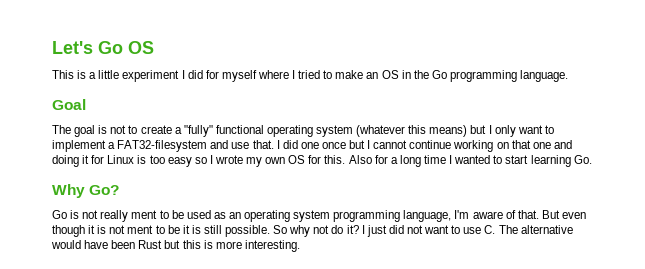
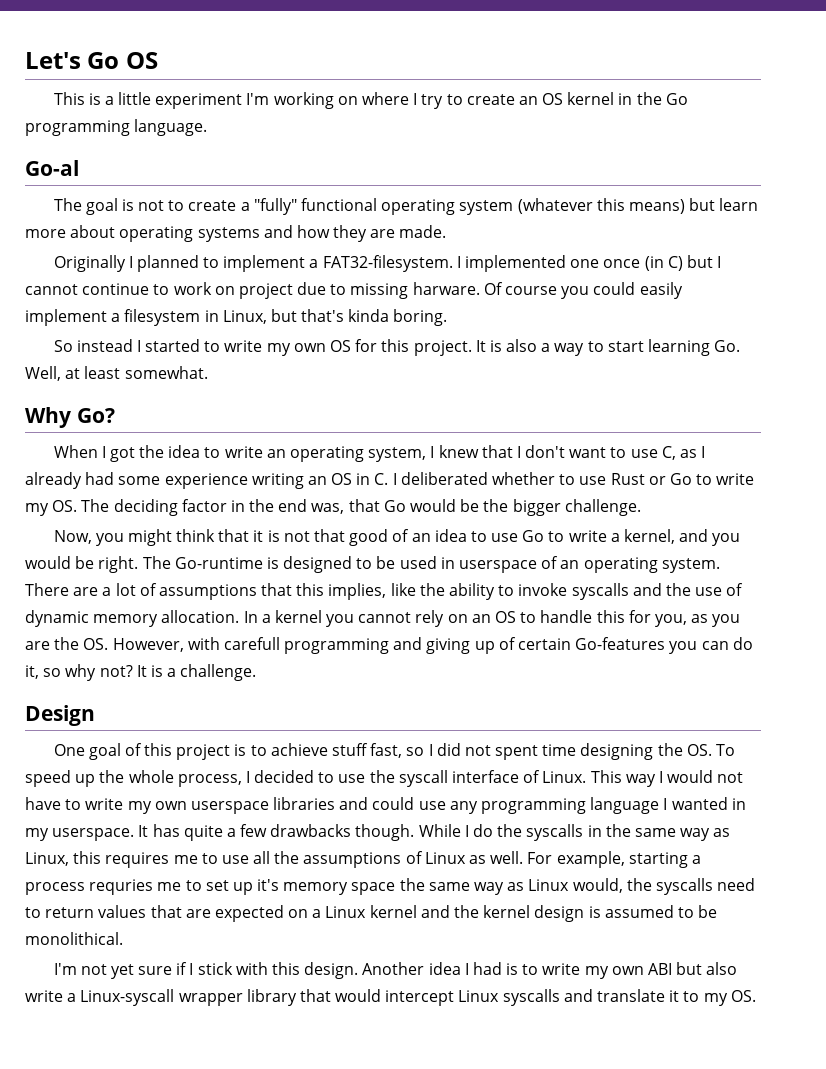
[181,70,399,82] I did for myself where I tried to make an OS -> [246,92,615,109] I'm working on where I try to create an OS kernel
[52,99,86,110] Goal -> [25,160,79,176] Go-al
[488,125,554,137] [52,140,572,152] [52,155,592,167] [52,184,120,198] [52,210,586,222] [52,225,573,237] [51,240,300,252] I only want to implement a FAT32-filesystem and use that. I did one once but I cannot continue working on that one and doing it for Linux is too easy so I wrote my own OS for this. Also for a long time I wanted to start learning Go. // Why Go? // Go is not really ment to be used as an operating system programming language, I'm aware of that. But even though it is not ment to be it is still possible. So why not do it? I just did not want to use C. The alternative would have been Rust but this is more interesting. -> [719,198,759,211] [25,225,447,242] [53,255,722,272] [25,282,683,299] [25,309,448,326] [53,339,741,356] [25,366,208,381] [25,407,115,428] [53,445,706,462] [25,472,755,489] [25,499,641,516] [53,529,741,546] [25,556,720,573] [25,583,744,600] [25,610,741,627] [25,637,753,654] [25,664,257,681] [25,705,95,726] [53,743,736,760] [25,770,744,787] [25,797,746,814] [25,824,731,841] [25,851,701,868] [25,878,756,895] [25,905,718,922] [25,932,123,945] [53,962,738,979] [25,989,756,1006] learn more about operating systems and how they are made. // Originally I planned to implement a FAT32-filesystem. I implemented one once (in C) but I cannot continue to work on project due to missing harware. Of course you could easily implement a filesystem in Linux, but that's kinda boring. // So instead I started to write my own OS for this project. It is also a way to start learning Go. Well, at least somewhat. // Why Go? // When I got the idea to write an operating system, I knew that I don't want to use C, as I already had some experience writing an OS in C. I deliberated whether to use Rust or Go to write my OS. The deciding factor in the end was, that Go would be the bigger challenge. // Now, you might think that it is not that good of an idea to use Go to write a kernel, and you would be right. The Go-runtime is designed to be used in userspace of an operating system. There are a lot of assumptions that this implies, like the ability to invoke syscalls and the use of dynamic memory allocation. In a kernel you cannot rely on an OS to handle this for you, as you are the OS. However, with carefull programming and giving up of certain Go-features you can do it, so why not? It is a challenge. // Design // One goal of this project is to achieve stuff fast, so I did not spent time designing the OS. To speed up the whole process, I decided to use the syscall interface of Linux. This way I would not have to write my own userspace libraries and could use any programming language I wanted in my userspace. It has quite a few drawbacks though. While I do the syscalls in the same way as Linux, this requires me to use all the assumptions of Linux as well. For example, starting a process requries me to set up it's memory space the same way as Linux would, the syscalls need to return values that are expected on a Linux kernel and the kernel design is assumed to be monolithical. // I'm not yet sure if I stick with this design. Another idea I had is to write my own ABI but also write a Linux-syscall wrapper library that would intercept Linux syscalls and translate it to my OS.

